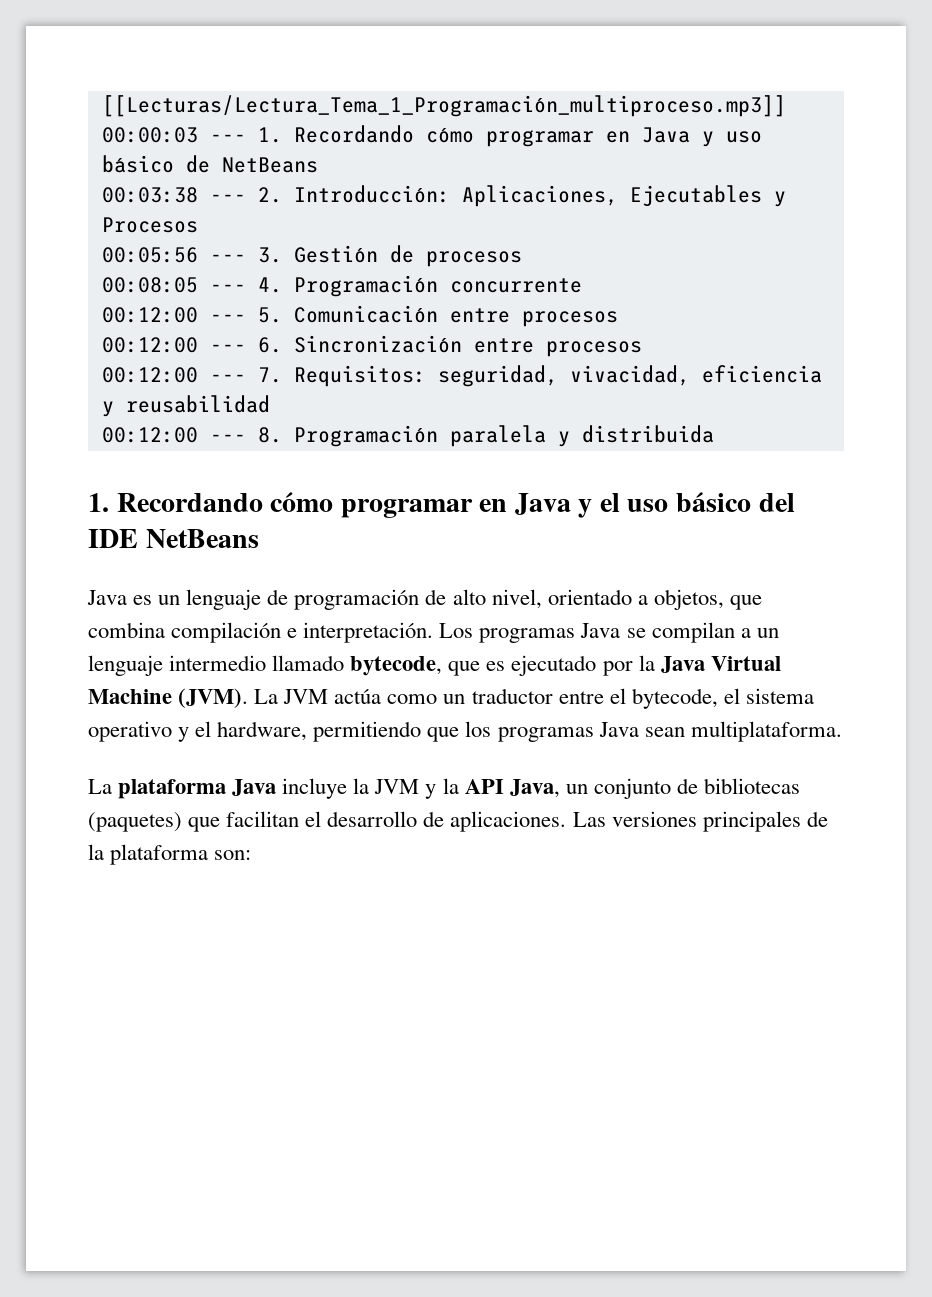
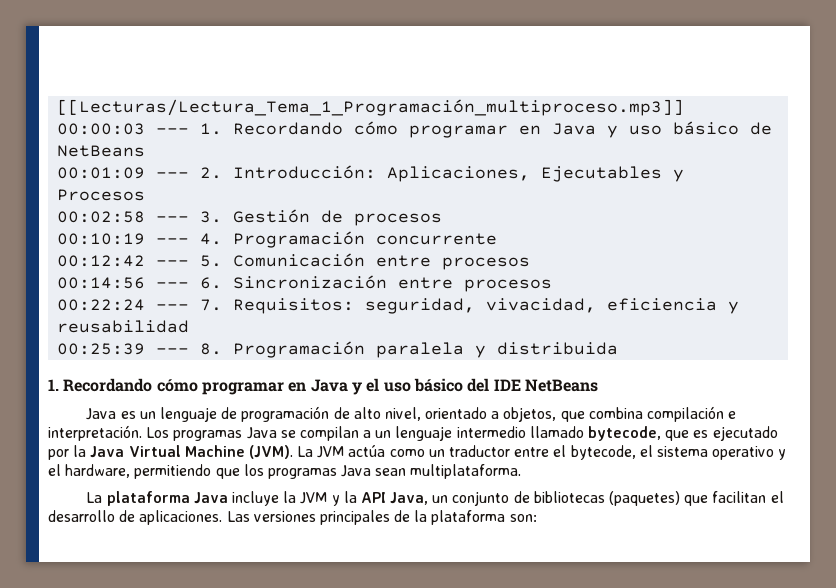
[101,187,198,203] 00:03:38 -> [57,167,146,179] 00:01:09
[101,247,198,263] 00:05:56 -> [57,211,146,223] 00:02:58
[101,277,198,293] 00:08:05 -> [57,233,146,245] 00:10:19
[101,307,198,323] 00:12:00 -> [57,255,146,267] 00:12:42
[101,337,198,353] 00:12:00 -> [57,277,146,289] 00:14:56
[101,367,198,383] 00:12:00 -> [57,299,146,311] 00:22:24
[101,427,198,443] 00:12:00 -> [57,343,146,355] 00:25:39

